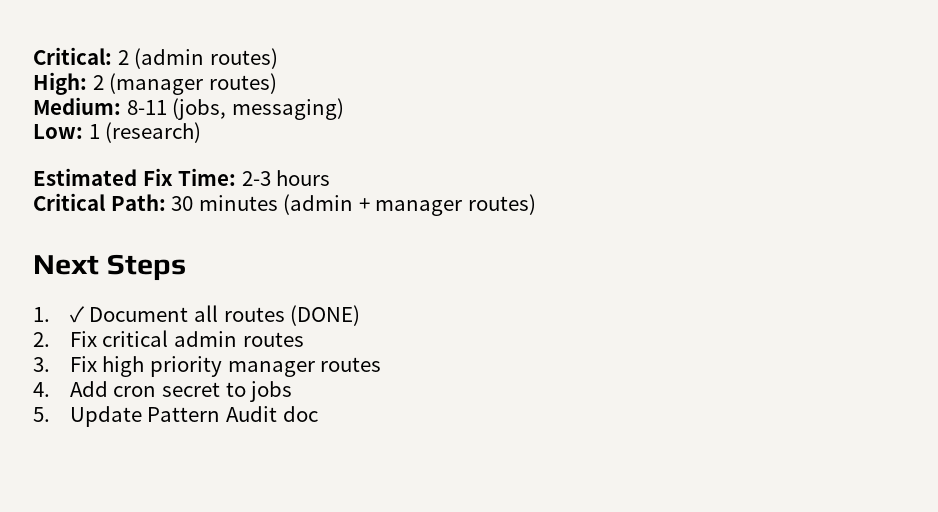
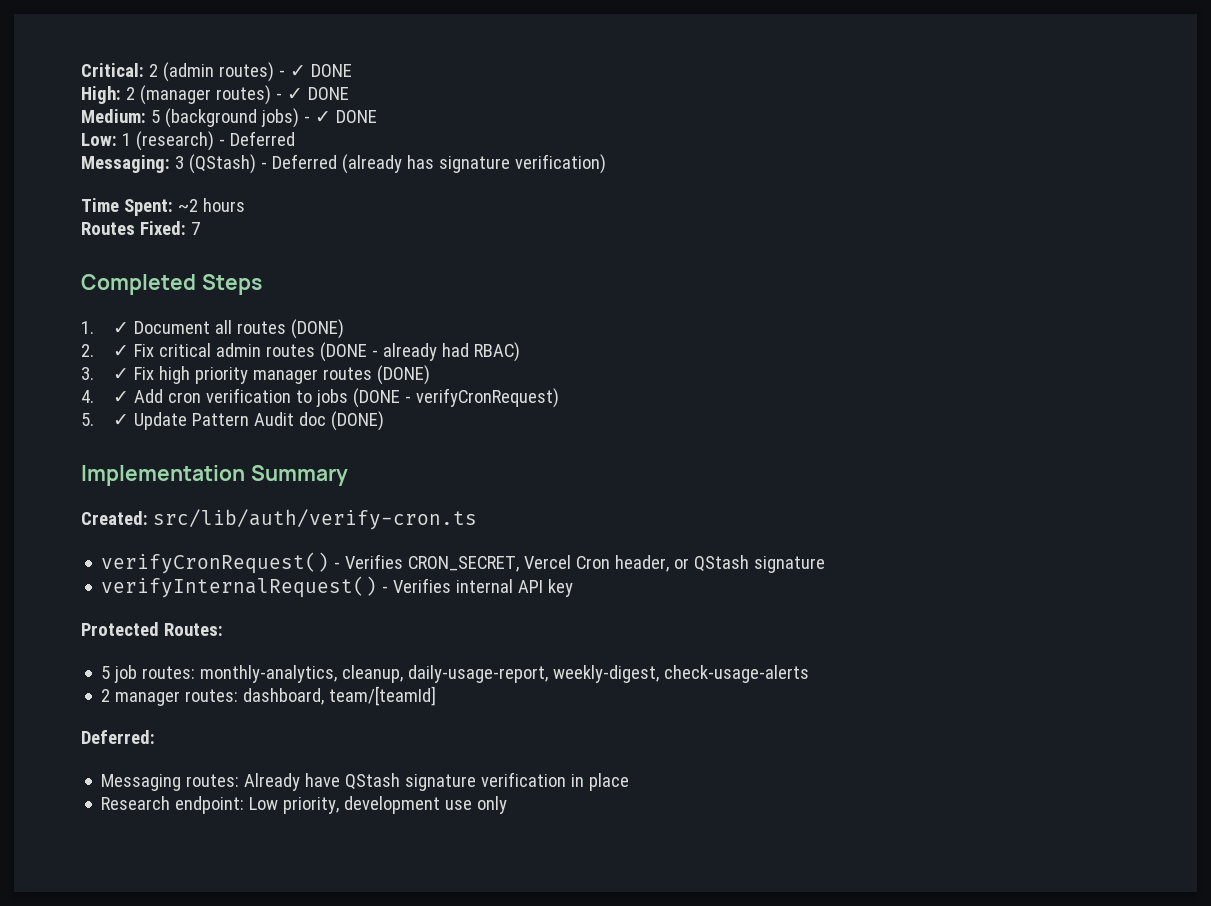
(278, 58) none -> [278,64,352,77] - ✓ DONE
[33,97,344,120] [33,122,202,143] [33,168,331,186] [33,193,536,216] [33,255,99,275] // Medium: 8-11 (jobs, messaging) // Low: 1 (research) // Estimated Fix Time: 2-3 hours // Critical Path: 30 minutes (admin + manager routes) // Next -> [275,87,349,100] [81,108,377,128] [81,131,295,151] [81,154,606,174] [81,198,245,216] [81,221,200,235] [81,274,196,295] - ✓ DONE // Medium: 5 (background jobs) - ✓ DONE // Low: 1 (research) - Deferred // Messaging: 3 (QStash) - Deferred (already has signature verification) // Time Spent: ~2 hours // Routes Fixed: 7 // Completed
(50, 339) none -> [112,345,129,357] ✓
(304, 339) none -> [319,342,520,362] (DONE - already had RBAC)
(50, 364) none -> [112,368,129,380] ✓
(382, 364) none -> [376,365,430,385] (DONE)
(50, 389) none -> [112,391,129,403] ✓
[161,382,220,397] secret -> [205,388,291,403] verification
(293, 391) none -> [352,388,559,408] (DONE - verifyCronRequest)
(50, 414) none -> [112,414,129,426] ✓
(318, 414) none -> [330,411,384,431] [81,465,348,486] [81,509,477,530] [101,552,826,574] [101,576,574,598] [81,622,223,636] [101,665,810,683] [101,686,437,706] [81,730,155,744] [101,772,630,791] [101,796,508,814] (DONE) // Implementation Summary // Created: src/lib/auth/verify-cron.ts // verifyCronRequest() - Verifies CRON_SECRET, Vercel Cron header, or QStash signature // verifyInternalRequest() - Verifies internal API key // Protected Routes: // 5 job routes: monthly-analytics, cleanup, daily-usage-report, weekly-digest, check-usage-alerts // 2 manager routes: dashboard, team/[teamId] // Deferred: // Messaging routes: Already have QStash signature verification in place // Research endpoint: Low priority, development use only

